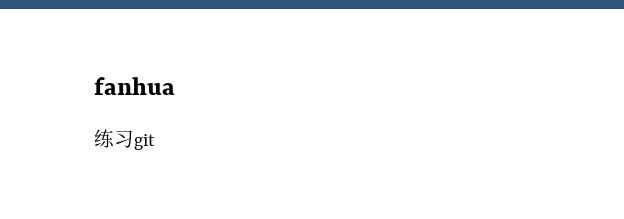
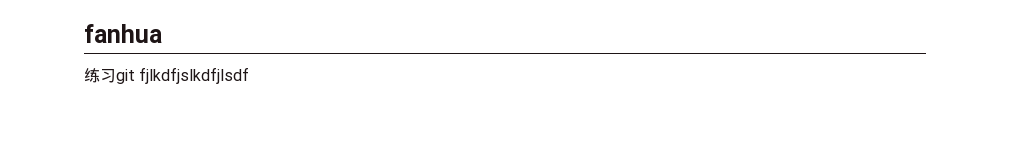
(155, 142) none -> [139,67,250,84] fjlkdfjslkdfjlsdf

